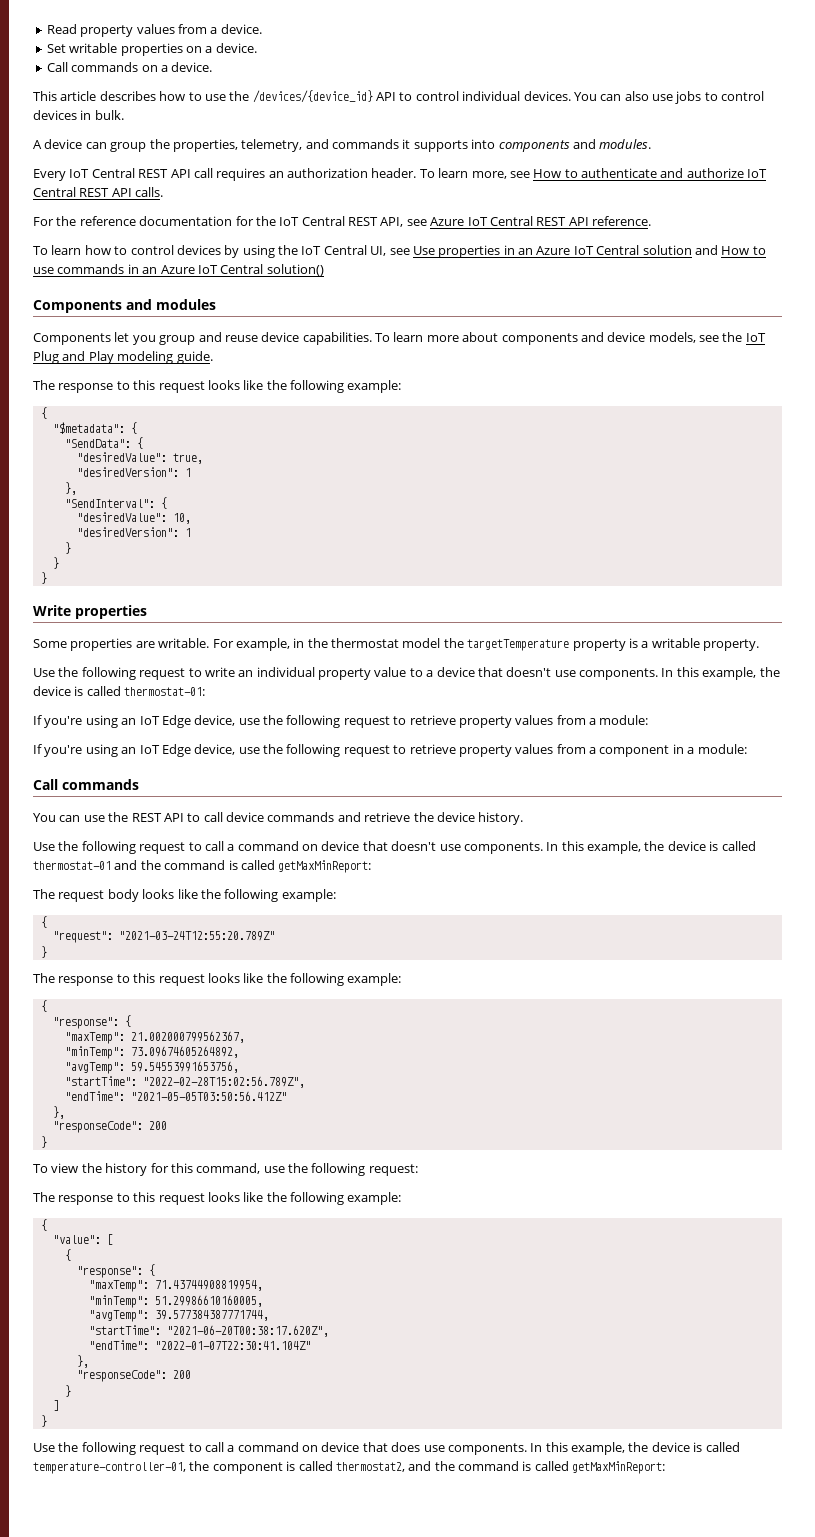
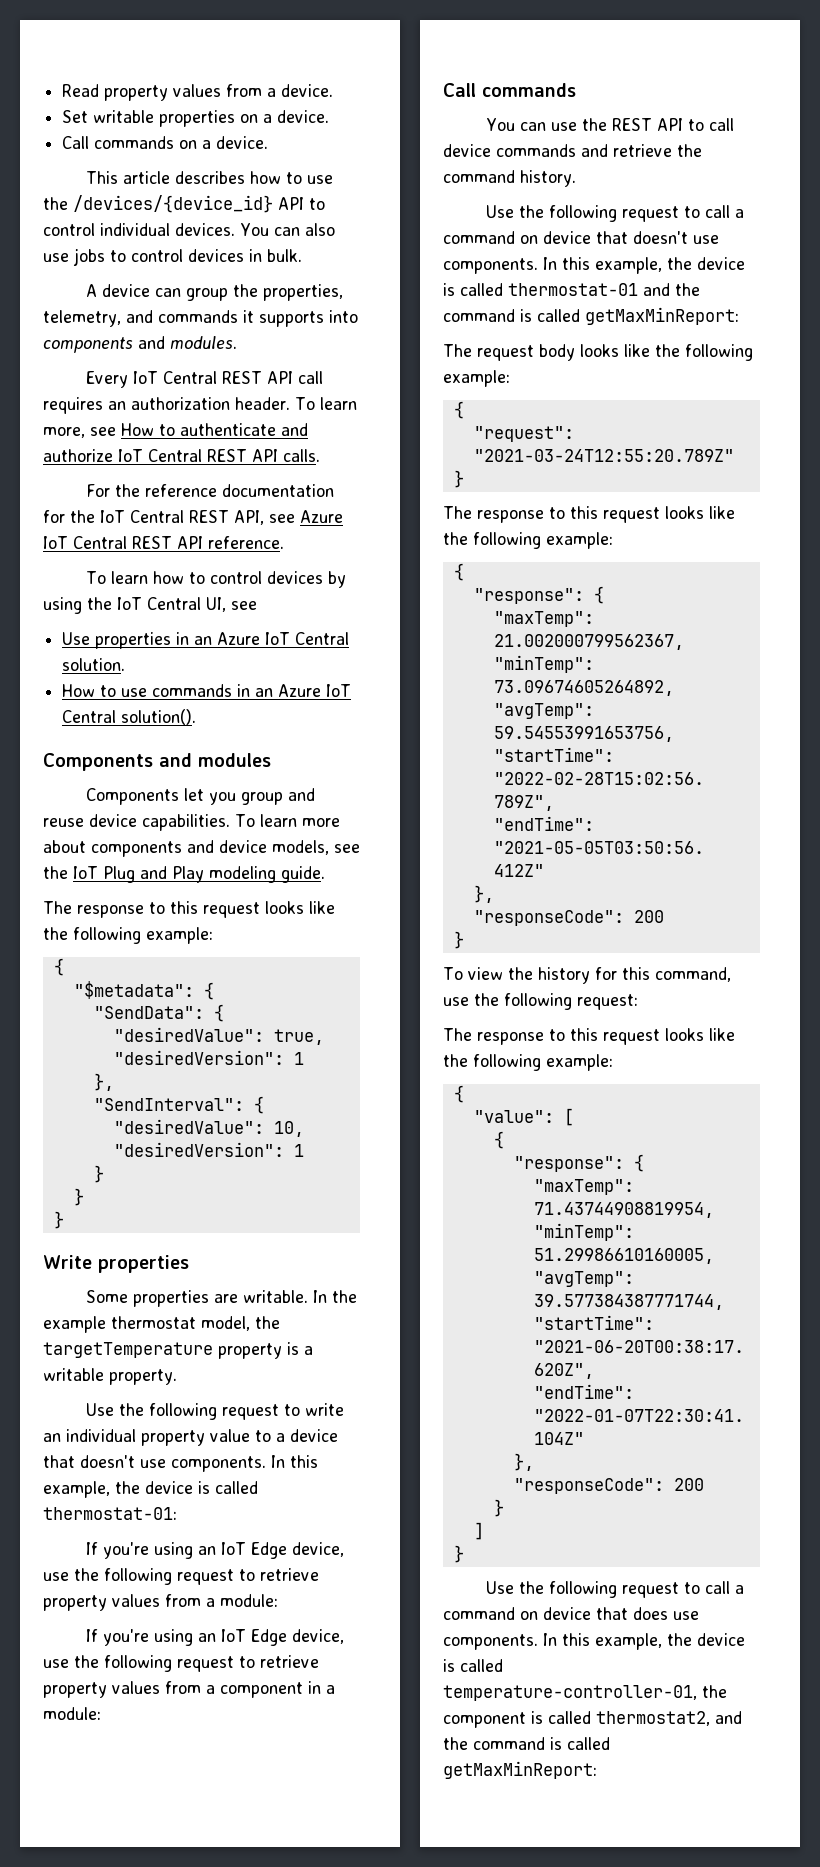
(410, 251) none -> (257, 605) //
[642,245,718,255] solution and -> [62,658,126,671] solution. //
[266,264,324,276] solution() -> [121,709,197,725] solution().
[212,638,441,651] For example, in the thermostat model -> [313,1290,358,1303] [43,1316,250,1333] In the example thermostat model,
[436,812,475,822] device -> [443,170,515,183] command

